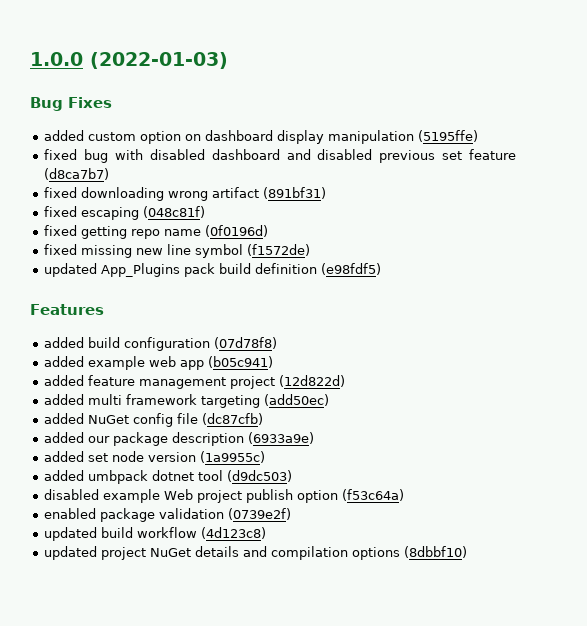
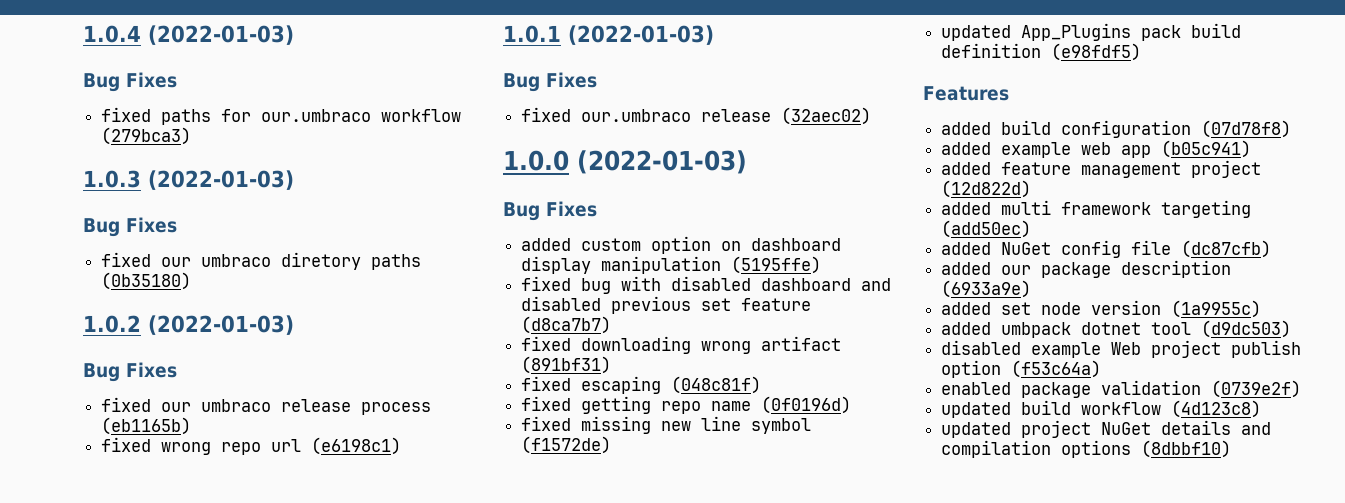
(30, 59) none -> [83,25,294,45] [83,72,177,92] [101,107,462,125] [101,127,192,145] [83,170,294,190] [83,217,177,237] [101,252,422,270] [101,272,192,290] [83,315,294,335] [83,362,177,382] [101,397,432,415] [101,417,192,435] [101,437,402,455] [503,25,714,45] [503,72,597,92] [521,107,872,125] 1.0.4 (2022-01-03) // Bug Fixes // fixed paths for our.umbraco workflow (279bca3) // 1.0.3 (2022-01-03) // Bug Fixes // fixed our umbraco diretory paths (0b35180) // 1.0.2 (2022-01-03) // Bug Fixes // fixed our umbraco release process (eb1165b) // fixed wrong repo url (e6198c1) // 1.0.1 (2022-01-03) // Bug Fixes // fixed our.umbraco release (32aec02) //

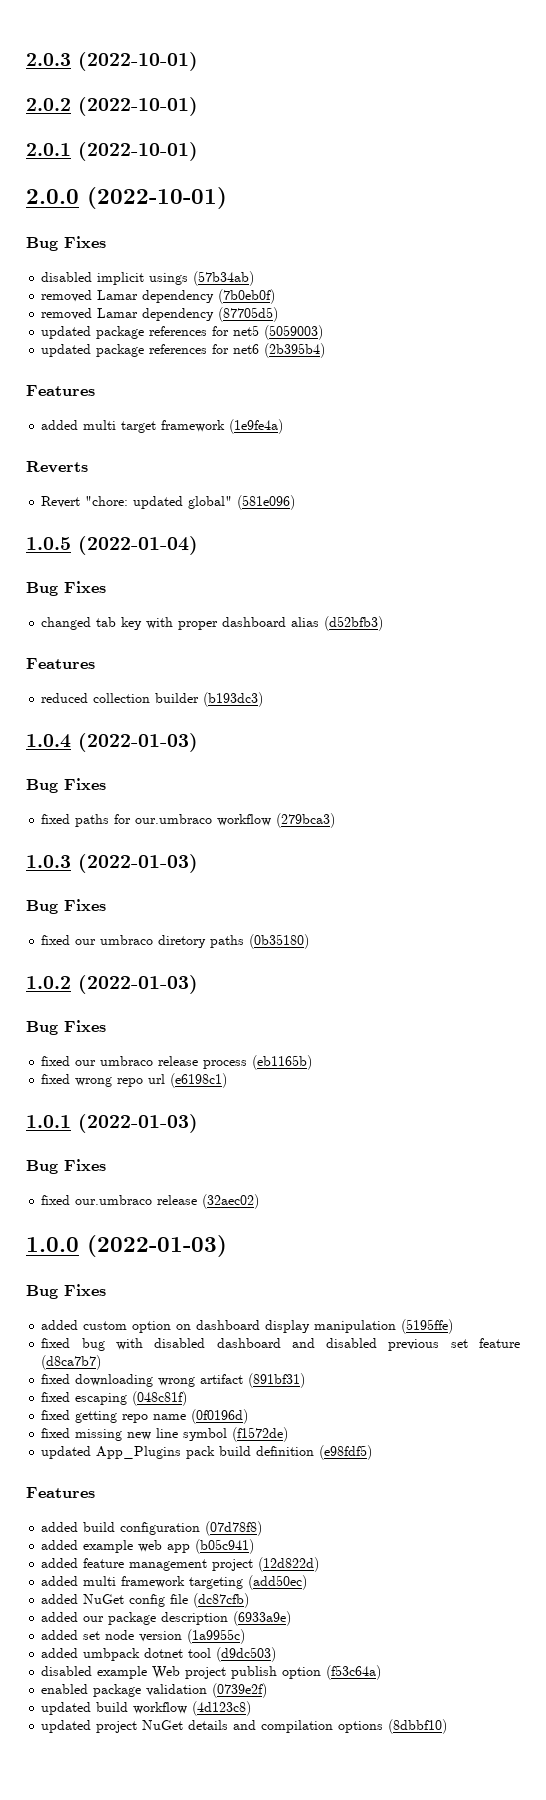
(83, 34) none -> [26,52,198,71] [26,97,198,116] [26,142,198,161] [26,187,227,209] [26,236,106,251] [41,271,255,286] [41,289,276,304] [41,307,279,322] [41,325,324,340] [41,343,326,358] [26,385,95,396] [41,419,284,434] [26,461,88,473] [41,495,296,510] [26,536,198,555] [26,581,106,596] [41,616,384,631] [26,658,95,669] [41,692,264,707] 2.0.3 (2022-10-01) // 2.0.2 (2022-10-01) // 2.0.1 (2022-10-01) // 2.0.0 (2022-10-01) // Bug Fixes // disabled implicit usings (57b34ab) // removed Lamar dependency (7b0eb0f) // removed Lamar dependency (87705d5) // updated package references for net5 (5059003) // updated package references for net6 (2b395b4) // Features // added multi target framework (1e9fe4a) // Reverts // Revert "chore: updated global" (581e096) // 1.0.5 (2022-01-04) // Bug Fixes // changed tab key with proper dashboard alias (d52bfb3) // Features // reduced collection builder (b193dc3) //

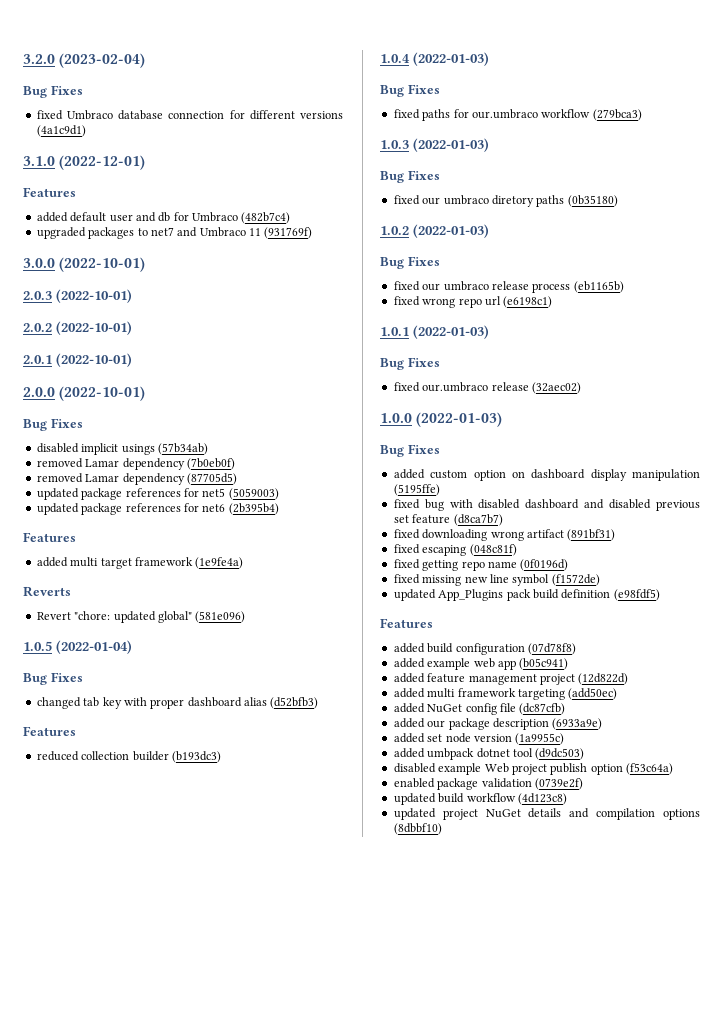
(26, 59) none -> [23,53,146,68] [23,85,83,98] [36,110,344,120] [36,125,86,137] [23,155,146,170] [23,187,76,197] [36,212,291,224] [36,227,313,239] [23,257,146,272] 3.2.0 (2023-02-04) // Bug Fixes // fixed Umbraco database connection for different versions (4a1c9d1) // 3.1.0 (2022-12-01) // Features // added default user and db for Umbraco (482b7c4) // upgraded packages to net7 and Umbraco 11 (931769f) // 3.0.0 (2022-10-01) //

